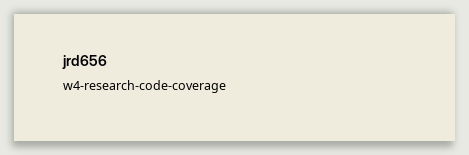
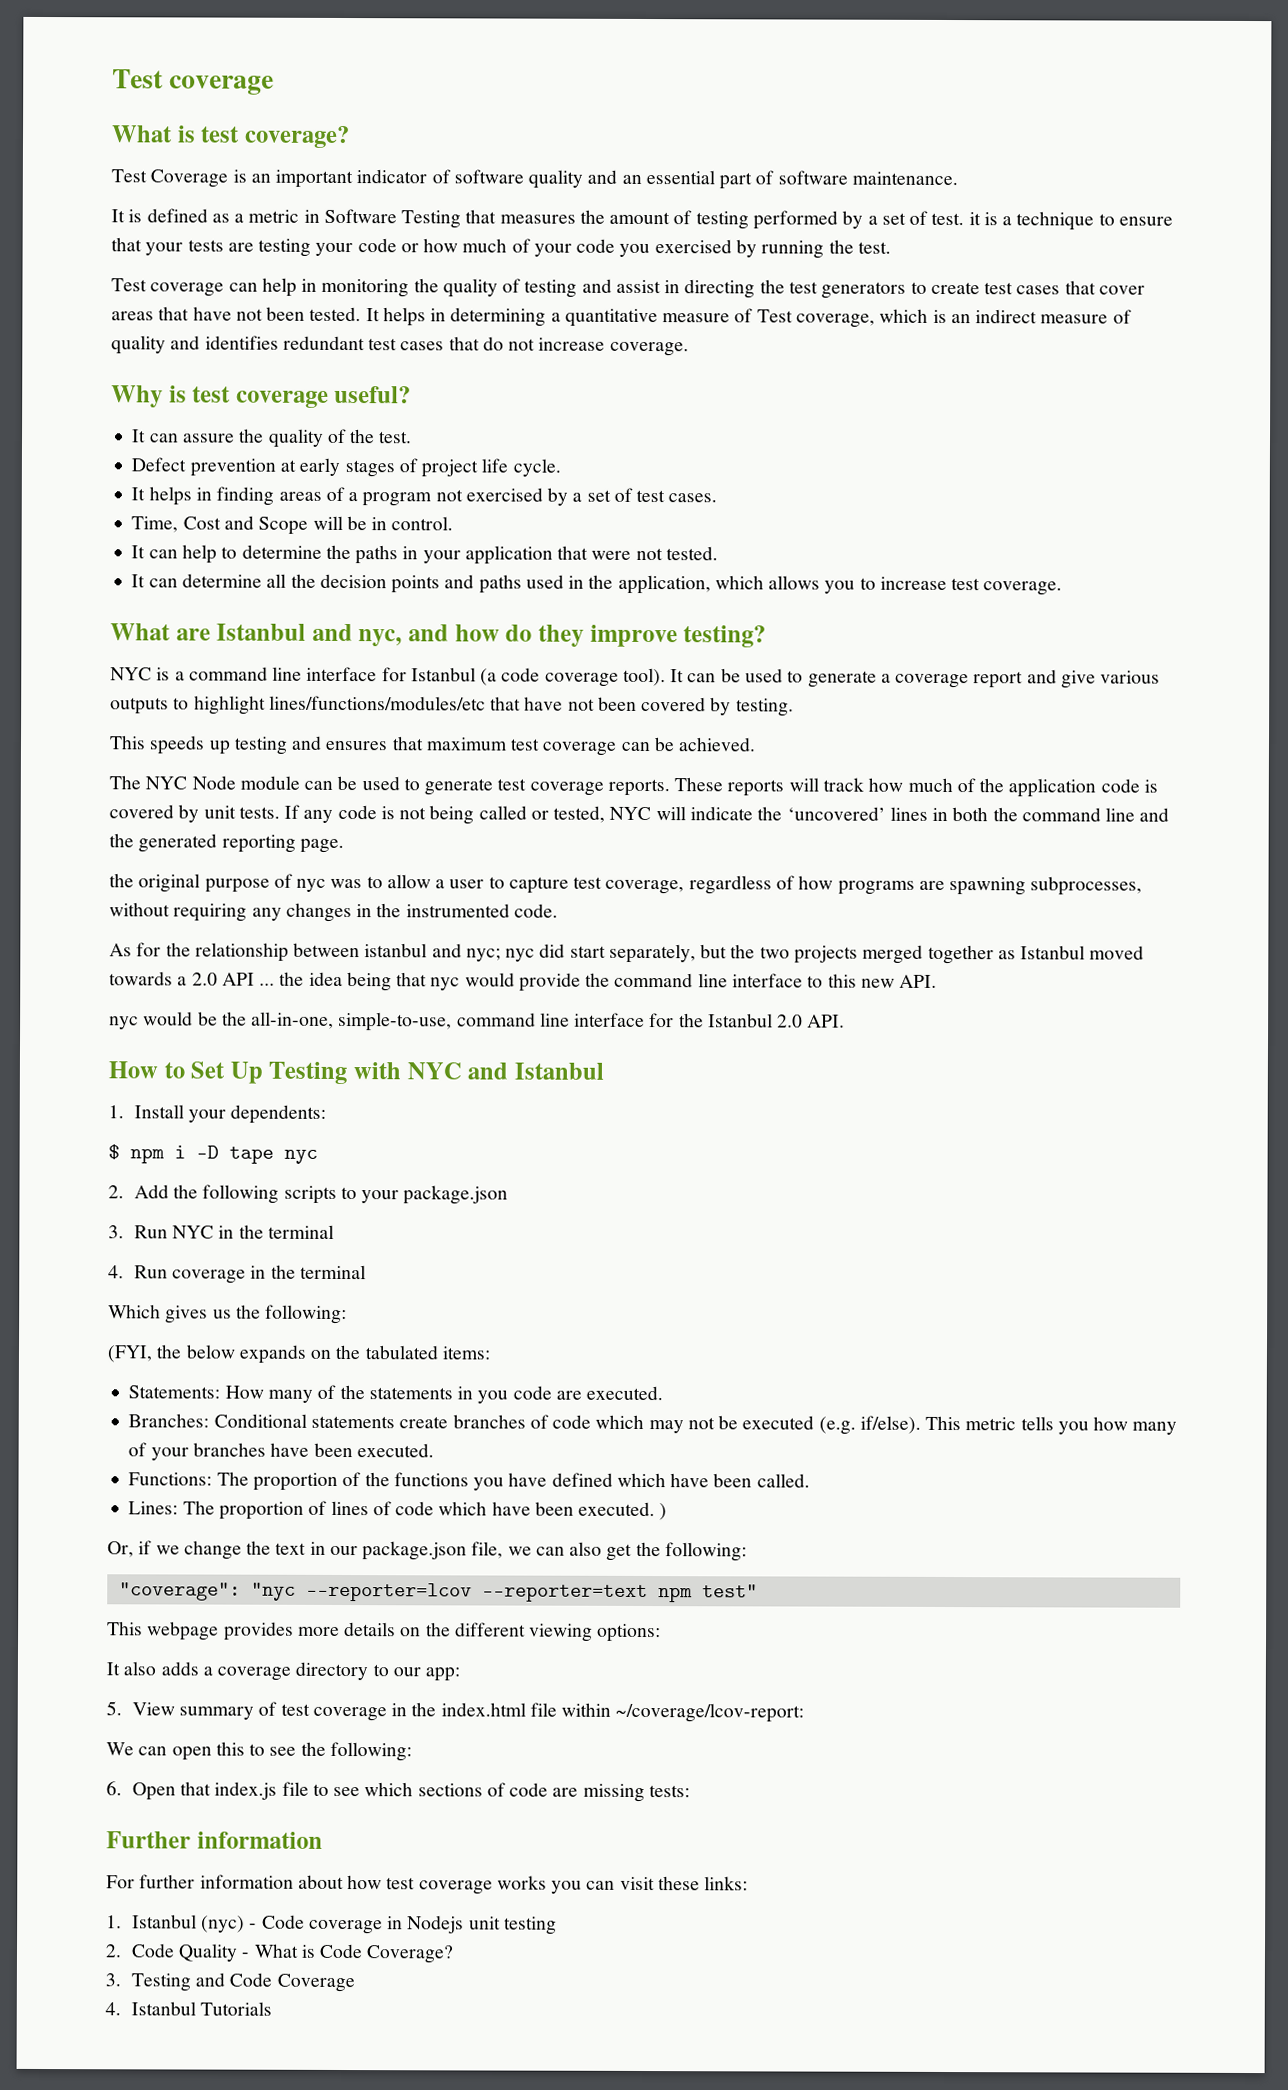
[62,55,107,69] [63,80,226,93] jrd656 // w4-research-code-coverage -> [112,69,275,95] [111,125,350,149] [111,169,958,190] [111,208,1173,231] [111,237,891,259] [111,277,1145,299] [111,306,1132,328] [111,335,689,357] [111,385,412,408] [131,428,413,448] [131,457,561,478] [131,486,718,507] [131,515,454,535] [131,544,718,565] [131,573,1063,596] [110,623,767,648] [110,666,1161,689] [110,695,794,717] [109,735,757,756] [109,775,1158,798] [109,804,1170,825] [109,833,344,854] [109,873,1143,896] [109,902,558,923] [109,942,1145,965] [109,971,938,992] [109,1011,846,1032] [108,1061,604,1085] [108,1104,327,1124] [108,1144,318,1164] [108,1184,509,1205] [108,1224,334,1239] [108,1264,366,1284] [108,1304,348,1325] [107,1344,490,1364] [128,1384,664,1404] [128,1413,1178,1435] [128,1442,434,1461] [128,1471,810,1491] [128,1500,668,1521] [107,1540,747,1562] [118,1582,758,1603] [107,1621,662,1643] [106,1661,461,1682] [106,1701,805,1723] [106,1741,412,1762] [106,1781,690,1803] [106,1831,323,1849] [106,1874,749,1895] [106,1914,557,1935] [105,1943,455,1964] [105,1972,355,1993] [105,2001,273,2016] Test coverage // What is test coverage? // Test Coverage is an important indicator of software quality and an essential part of software maintenance. // It is defined as a metric in Software Testing that measures the amount of testing performed by a set of test. it is a technique to ensure that your tests are testing your code or how much of your code you exercised by running the test. // Test coverage can help in monitoring the quality of testing and assist in directing the test generators to create test cases that cover areas that have not been tested. It helps in determining a quantitative measure of Test coverage, which is an indirect measure of quality and identifies redundant test cases that do not increase coverage. // Why is test coverage useful? // It can assure the quality of the test. // Defect prevention at early stages of project life cycle. // It helps in finding areas of a program not exercised by a set of test cases. // Time, Cost and Scope will be in control. // It can help to determine the paths in your application that were not tested. // It can determine all the decision points and paths used in the application, which allows you to increase test coverage. // What are Istanbul and nyc, and how do they improve testing? // NYC is a command line interface for Istanbul (a code coverage tool). It can be used to generate a coverage report and give various outputs to highlight lines/functions/modules/etc that have not been covered by testing. // This speeds up testing and ensures that maximum test coverage can be achieved. // The NYC Node module can be used to generate test coverage reports. These reports will track how much of the application code is covered by unit tests. If any code is not being called or tested, NYC will indicate the ‘uncovered’ lines in both the command line and the generated reporting page. // the original purpose of nyc was to allow a user to capture test coverage, regardless of how programs are spawning subprocesses, without requiring any changes in the instrumented code. // As for the relationship between istanbul and nyc; nyc did start separately, but the two projects merged together as Istanbul moved towards a 2.0 API ... the idea being that nyc would provide the command line interface to this new API. // nyc would be the all-in-one, simple-to-use, command line interface for the Istanbul 2.0 API. // How to Set Up Testing with NYC and Istanbul // 1. Install your dependents: // $ npm i -D tape nyc // 2. Add the following scripts to your package.json // 3. Run NYC in the terminal // 4. Run coverage in the terminal // Which gives us the following: // (FYI, the below expands on the tabulated items: // Statements: How many of the statements in you code are executed. // Branches: Conditional statements create branches of code which may not be executed (e.g. if/else). This metric tells you how many of your branches have been executed. // Functions: The proportion of the functions you have defined which have been called. // Lines: The proportion of lines of code which have been executed. ) // Or, if we change the text in our package.json file, we can also get the following: // "coverage": "nyc --reporter=lcov --reporter=text npm test" // This webpage provides more details on the different viewing options: // It also adds a coverage directory to our app: // 5. View summary of test coverage in the index.html file within ~/coverage/lcov-report: // We can open this to see the following: // 6. Open that index.js file to see which sections of code are missing tests: // Further information // For further information about how test coverage works you can visit these links: // 1. Istanbul (nyc) - Code coverage in Nodejs unit testing // 2. Code Quality - What is Code Coverage? // 3. Testing and Code Coverage // 4. Istanbul Tutorials

